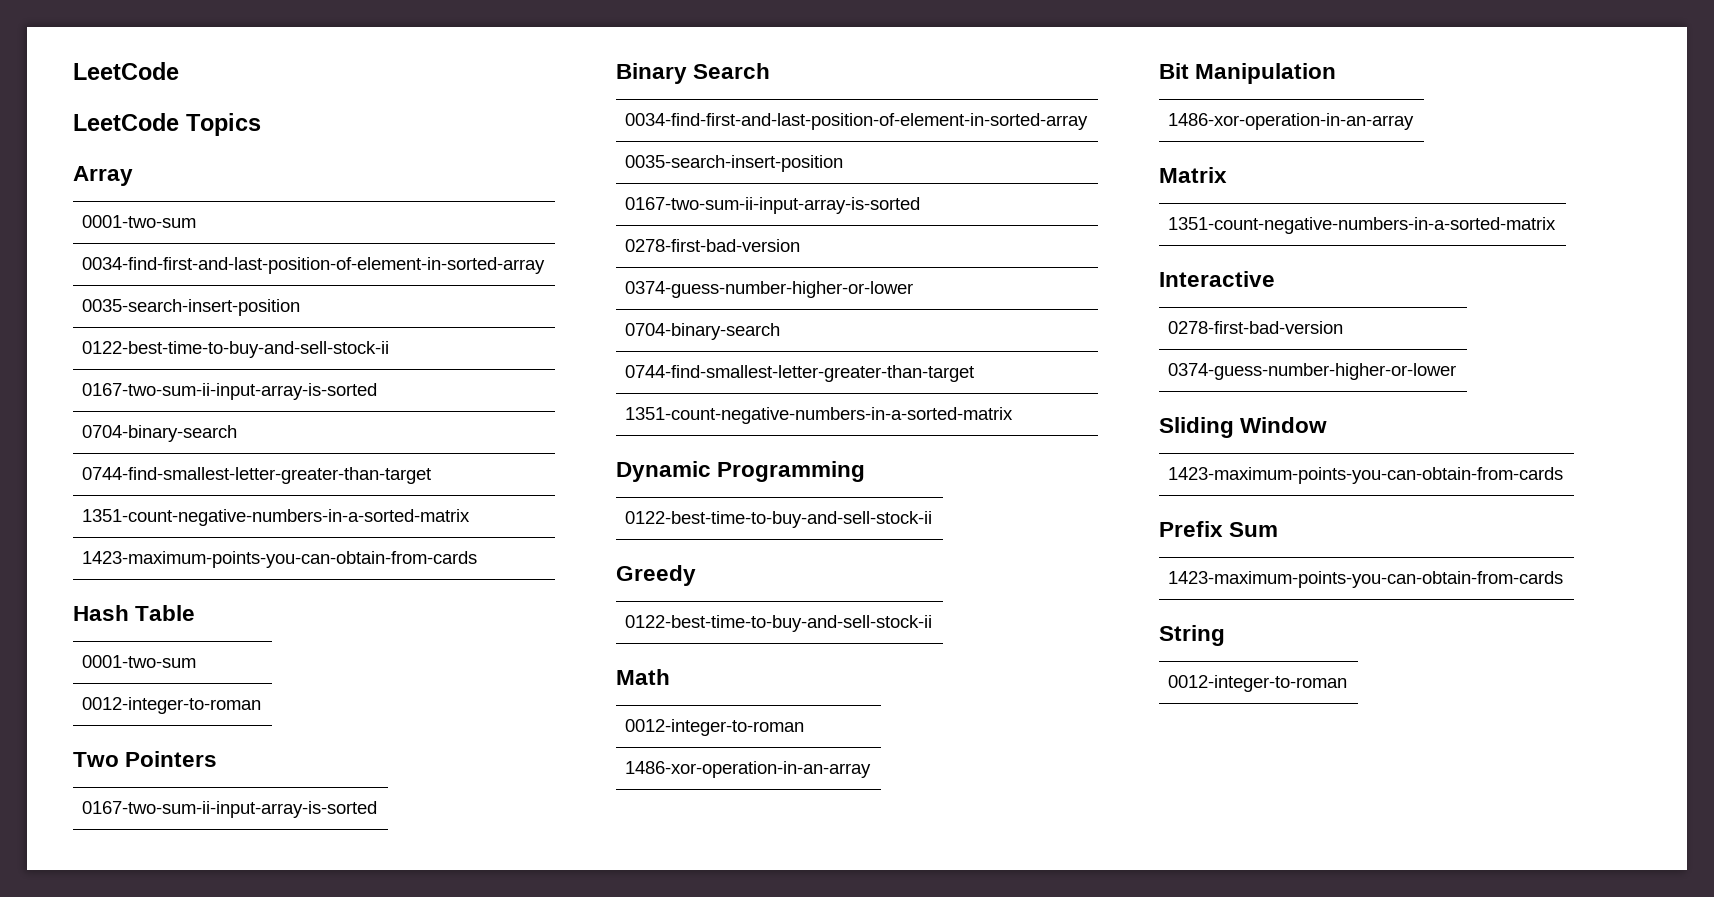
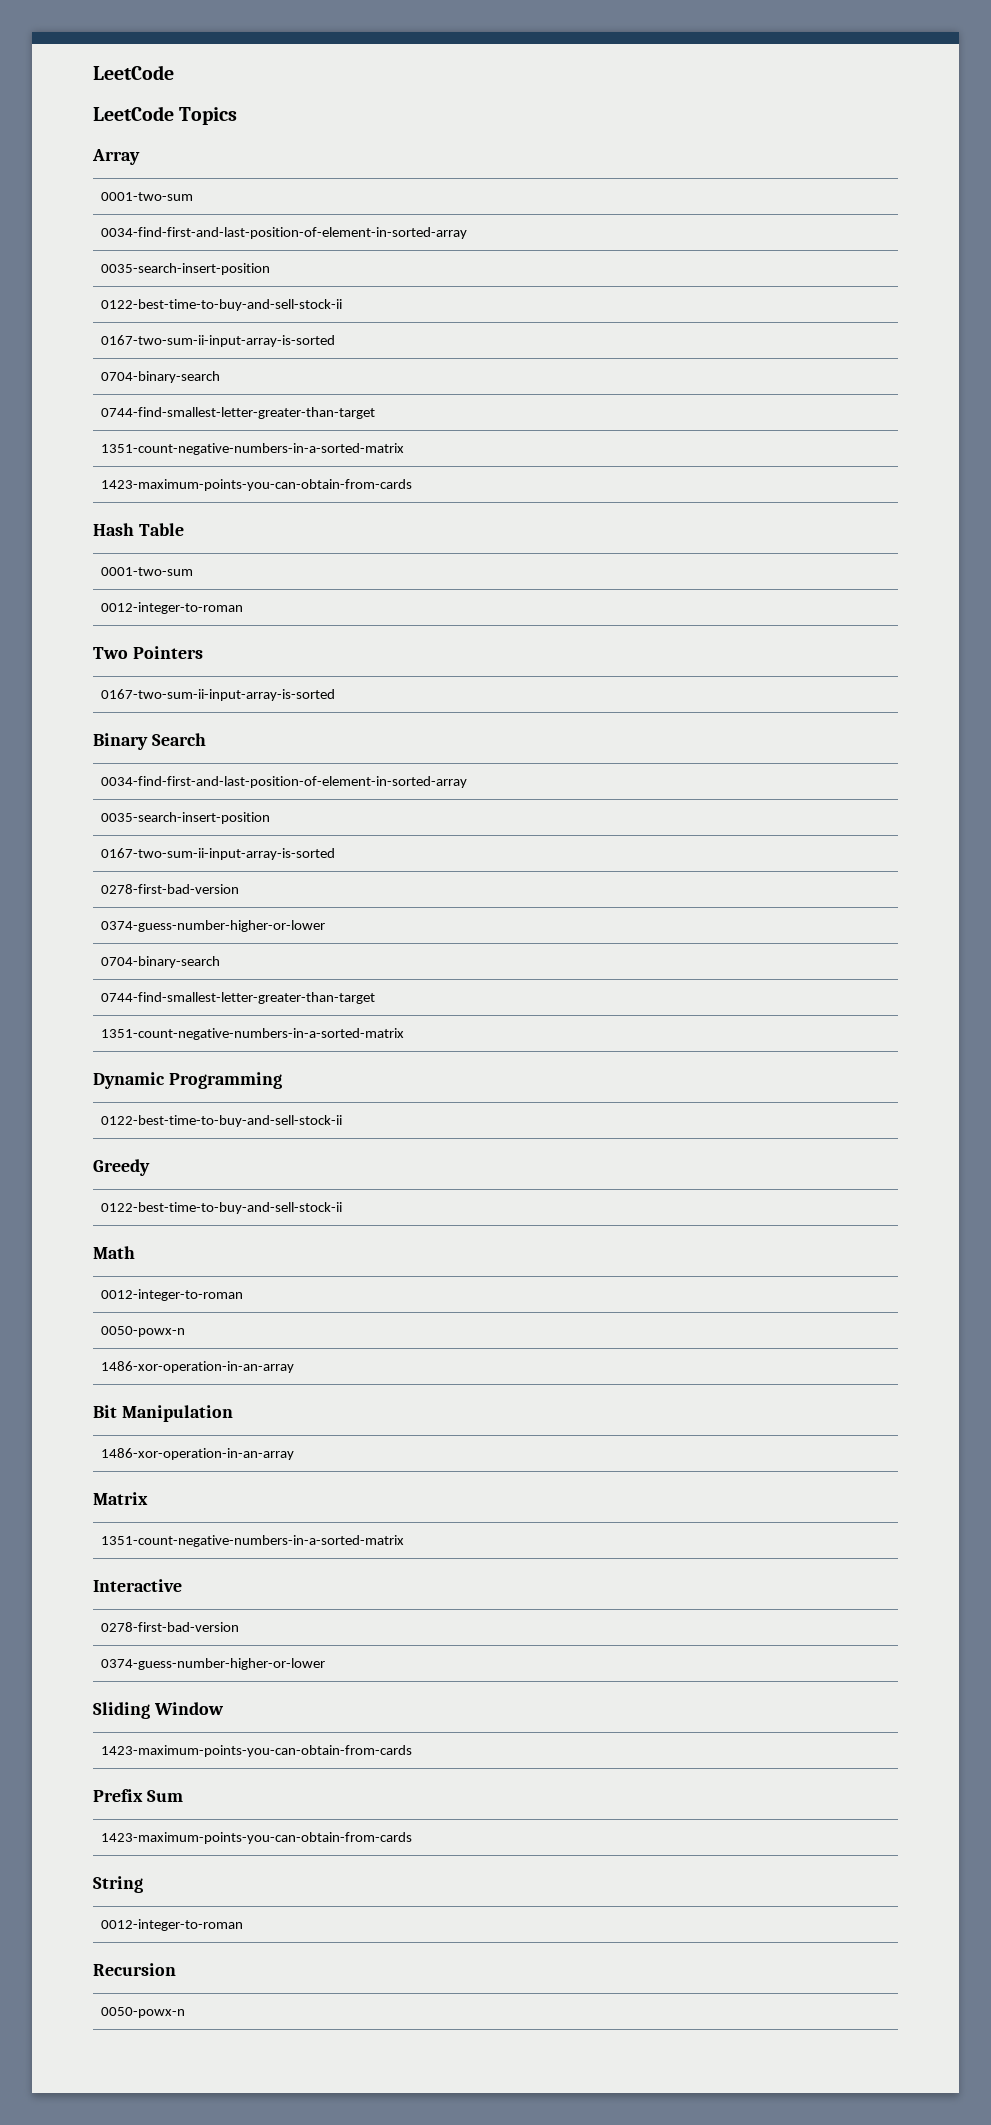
(805, 727) none -> [100,1326,185,1337] // 0050-powx-n
(1348, 683) none -> [93,1963,176,1976] [100,2007,185,2018] // Recursion // 0050-powx-n

